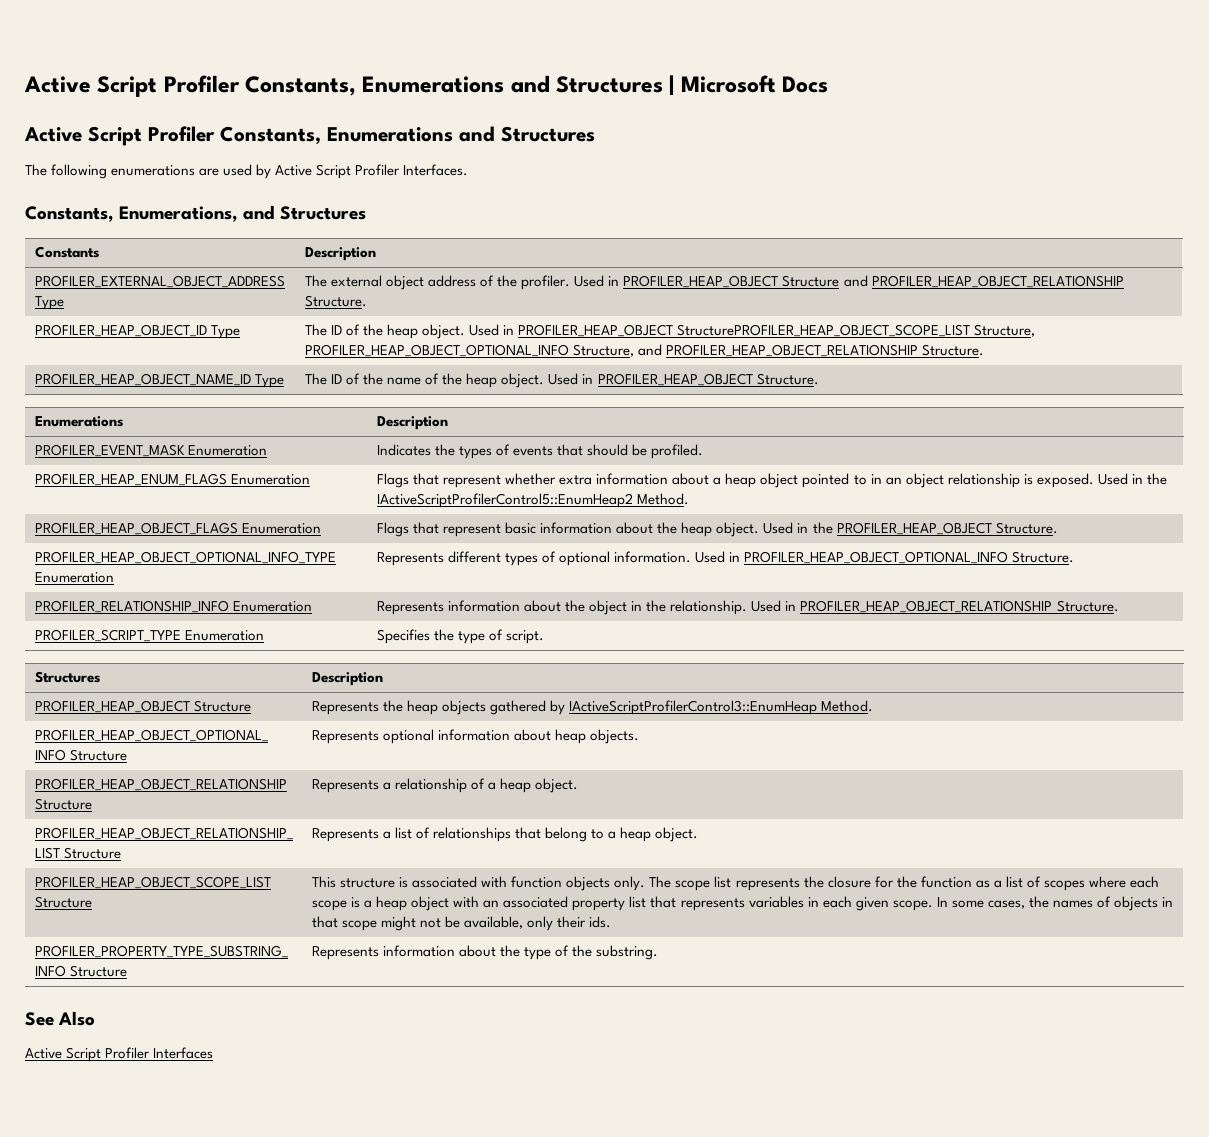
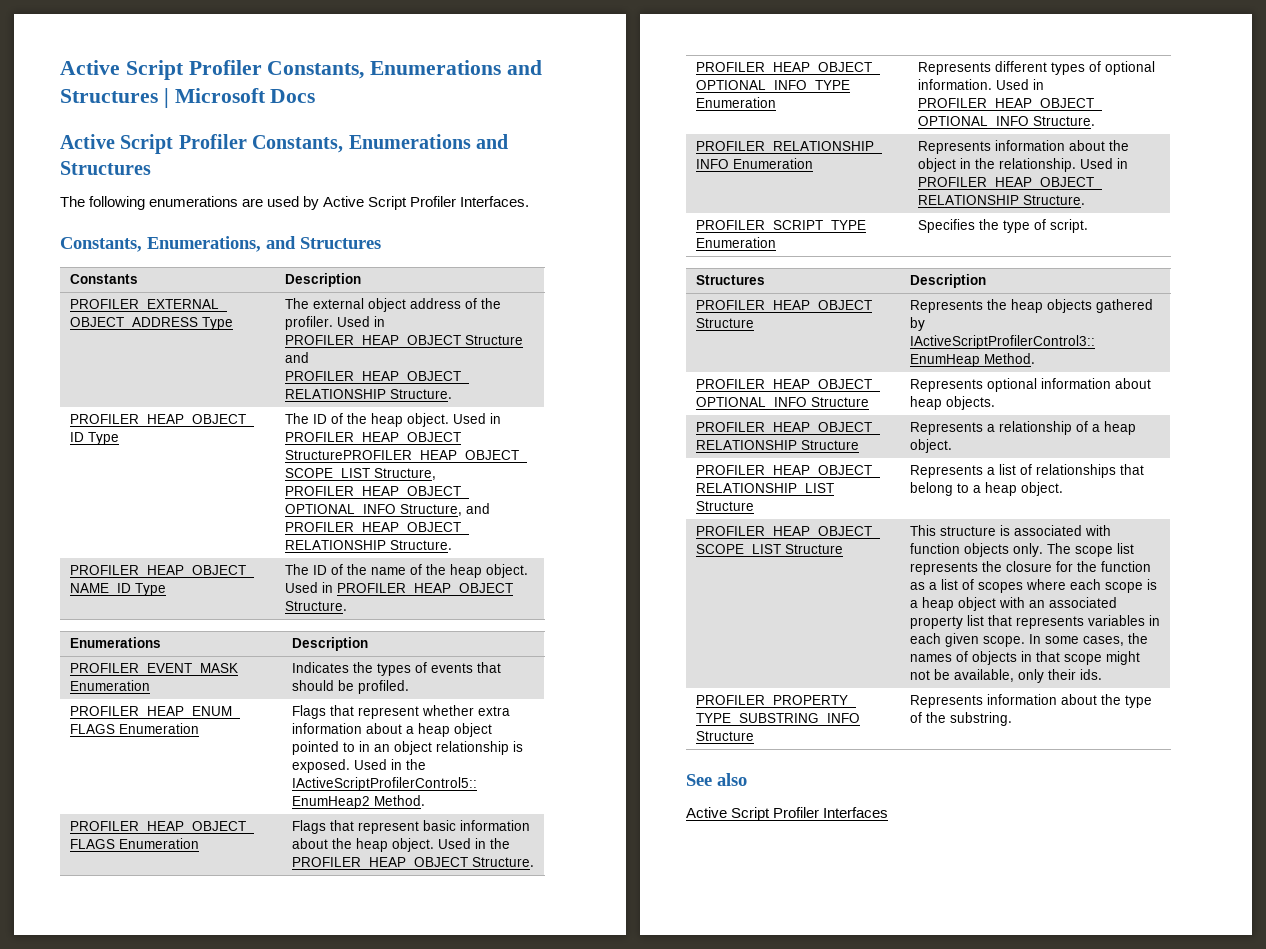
[58,1011,96,1026] Also -> [717,773,747,786] also

